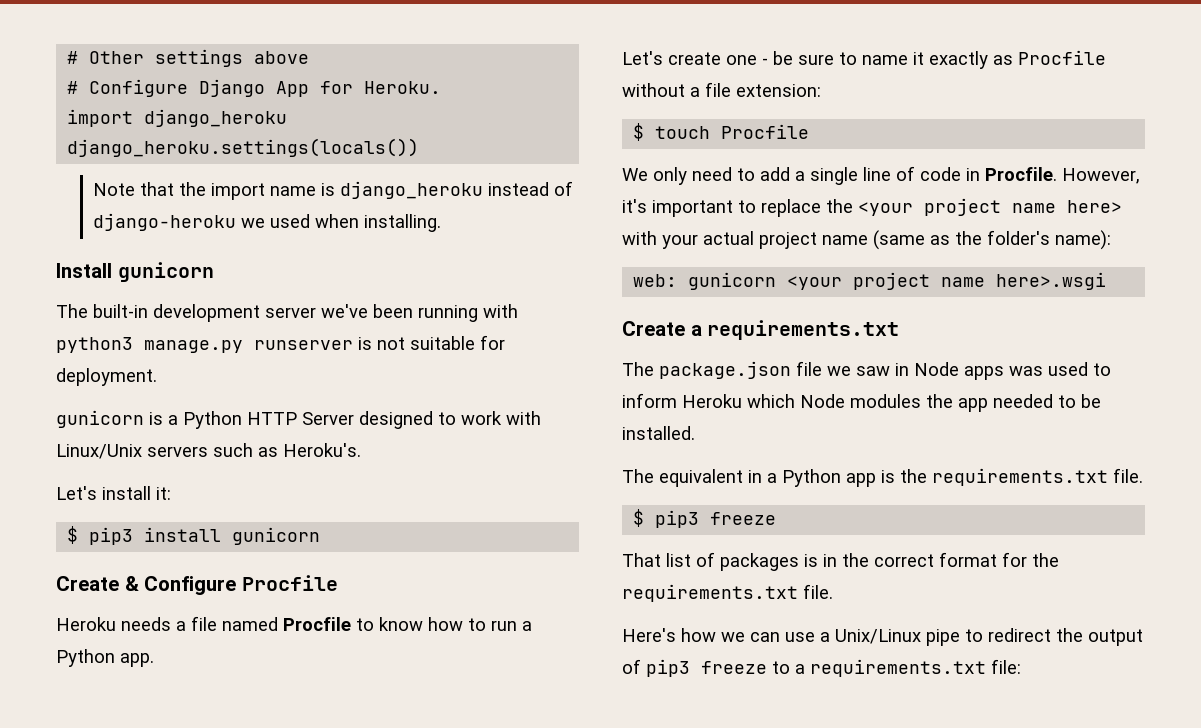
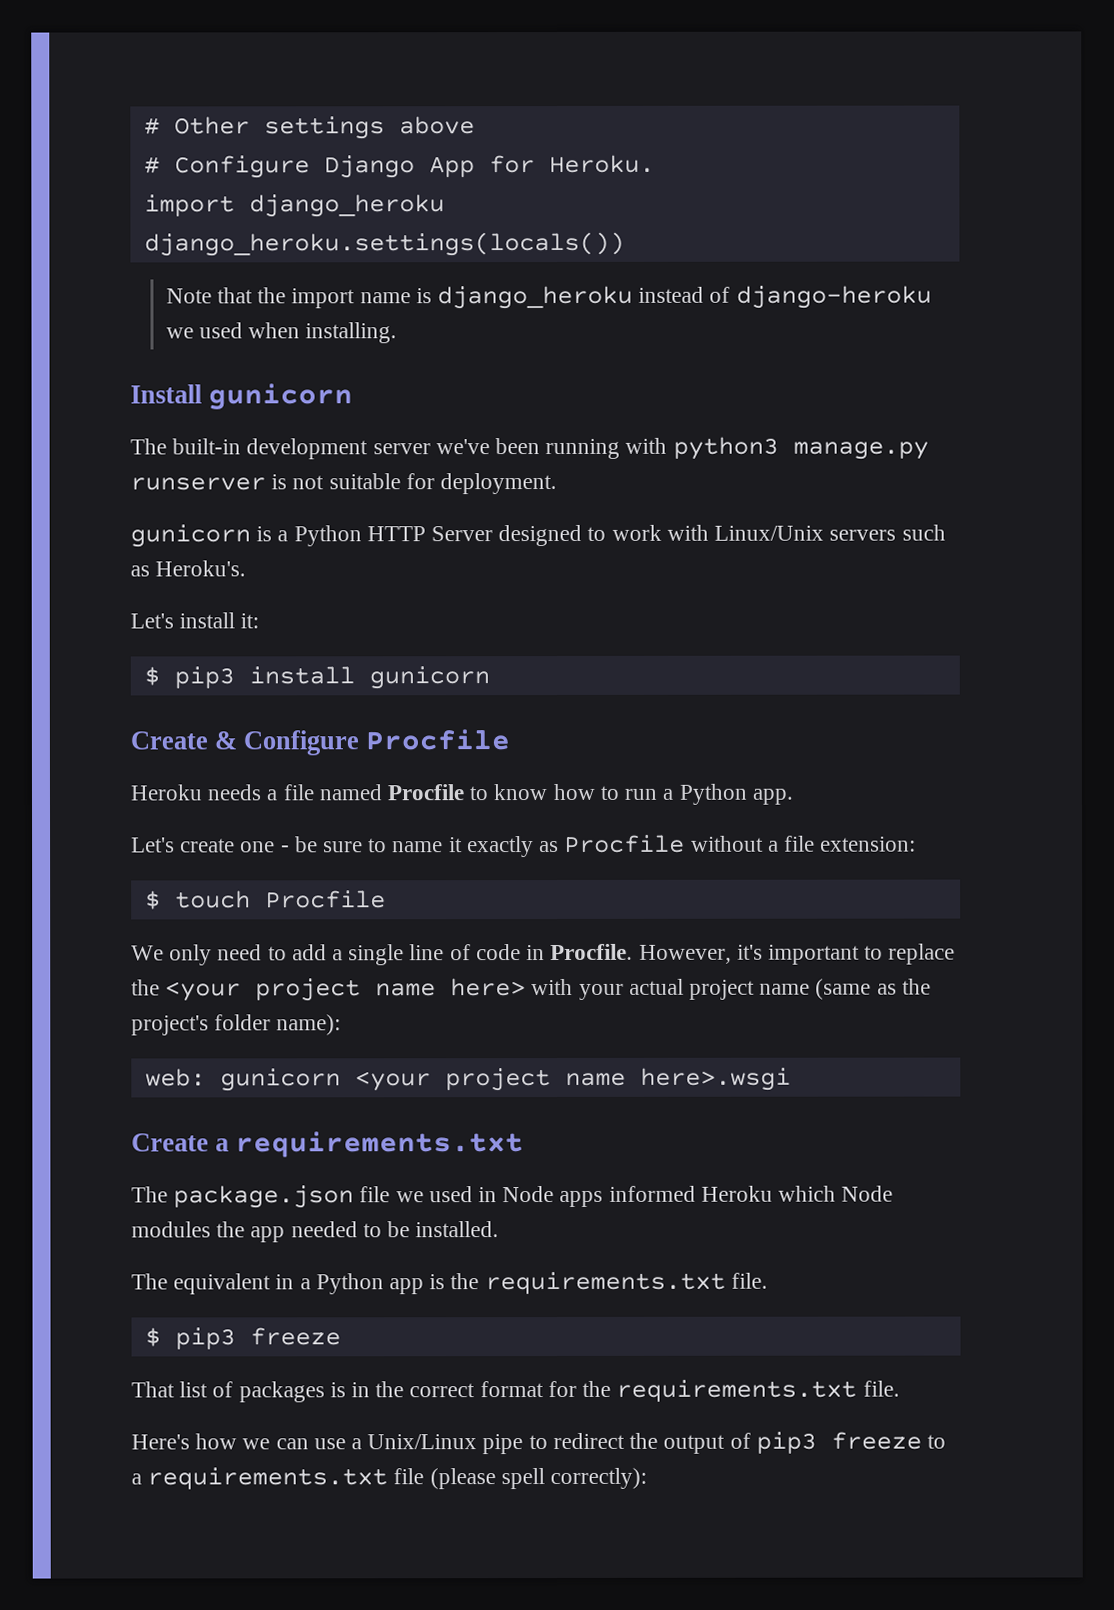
[987,230,1050,245] folder's -> [131,1014,272,1036] project's folder
[856,366,890,376] saw -> [428,1186,473,1203] used
[1009,362,1111,376] [622,393,677,408] was used to inform -> [608,1185,696,1202] informed
[991,659,1021,674] file: -> [393,1467,648,1490] file (please spell correctly):

